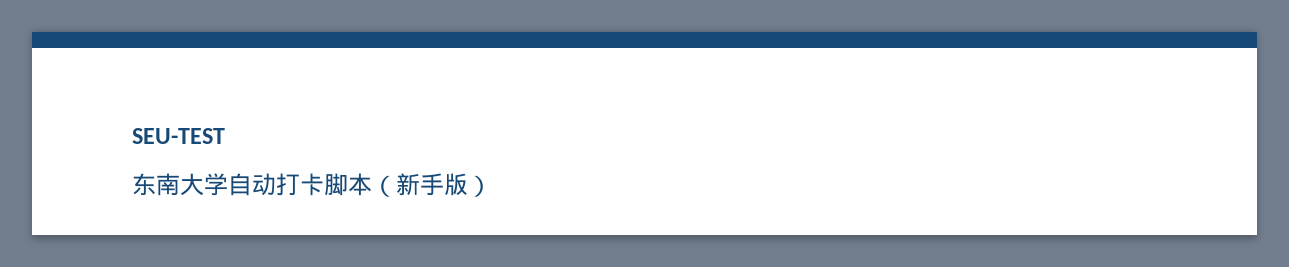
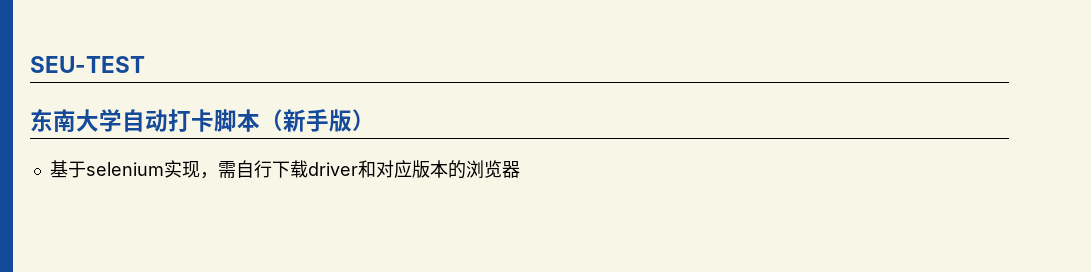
(492, 186) none -> [49,160,520,179] // 基于selenium实现，需自行下载driver和对应版本的浏览器

